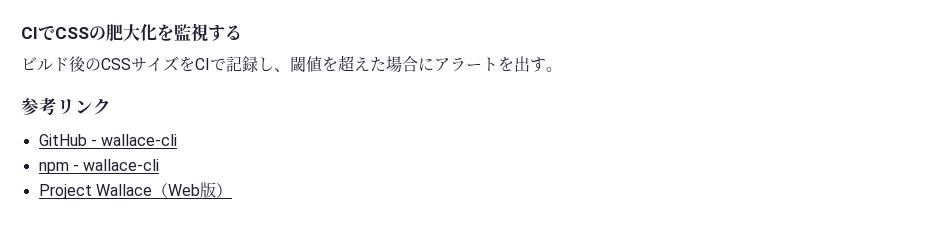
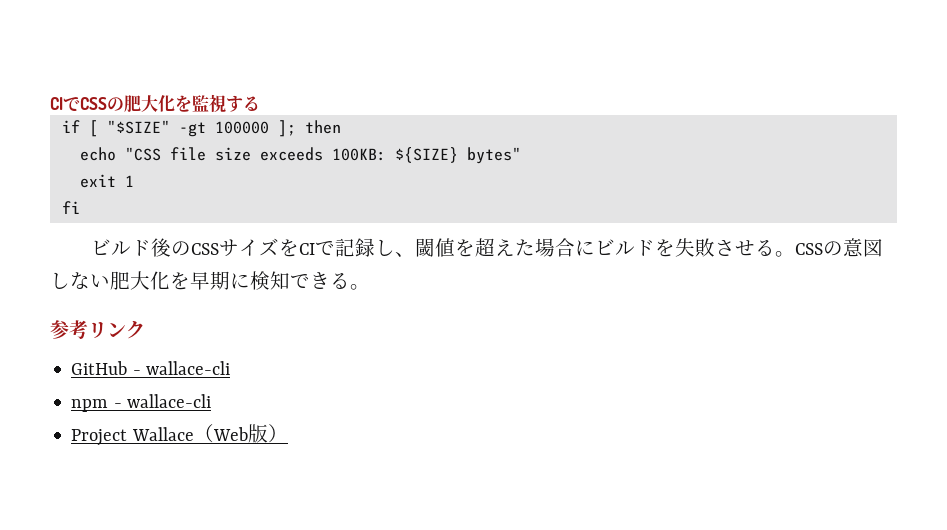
(242, 32) none -> [61,120,341,137] [79,147,521,164] [79,174,134,188] [61,201,80,214] // if [ "$SIZE" -gt 100000 ]; then // echo "CSS file size exceeds 100KB: ${SIZE} bytes" // exit 1 // fi
[434,56,546,72] アラートを出す -> [594,238,883,257] [50,271,350,290] ビルドを失敗させる。CSSの意図しない肥大化を早期に検知できる

